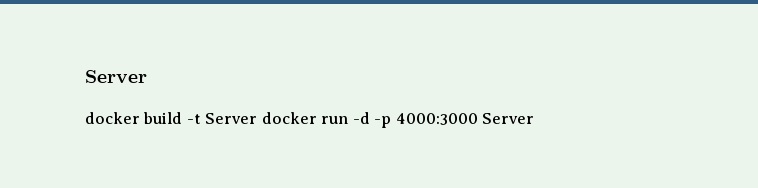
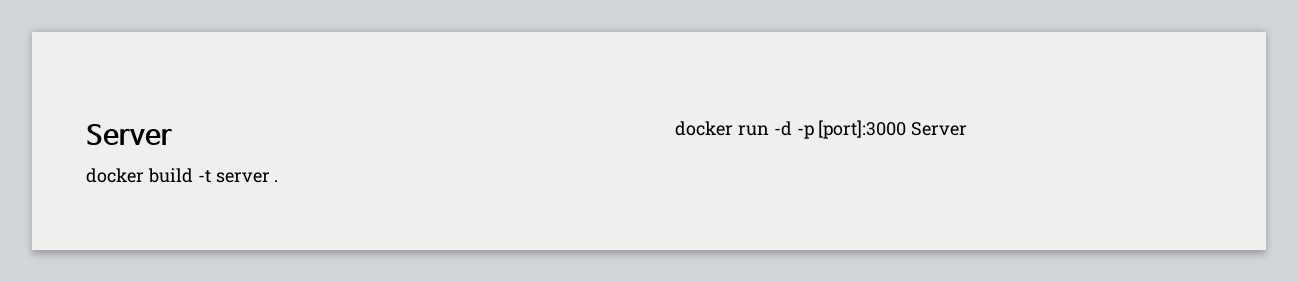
[205,113,258,124] Server -> [215,172,279,183] server . //
[395,113,478,125] 4000:3000 -> [818,120,907,139] [port]:3000

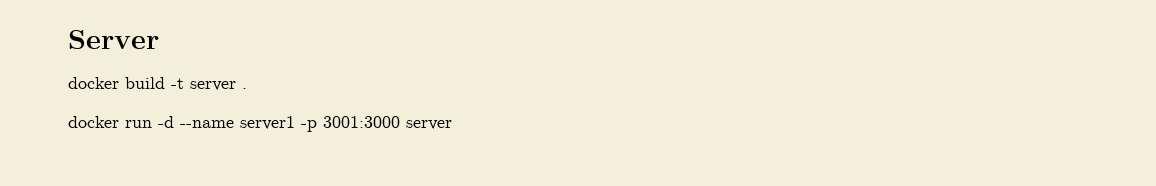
[796,120,968,139] -p [port]:3000 Server -> [180,116,452,132] --name server1 -p 3001:3000 server

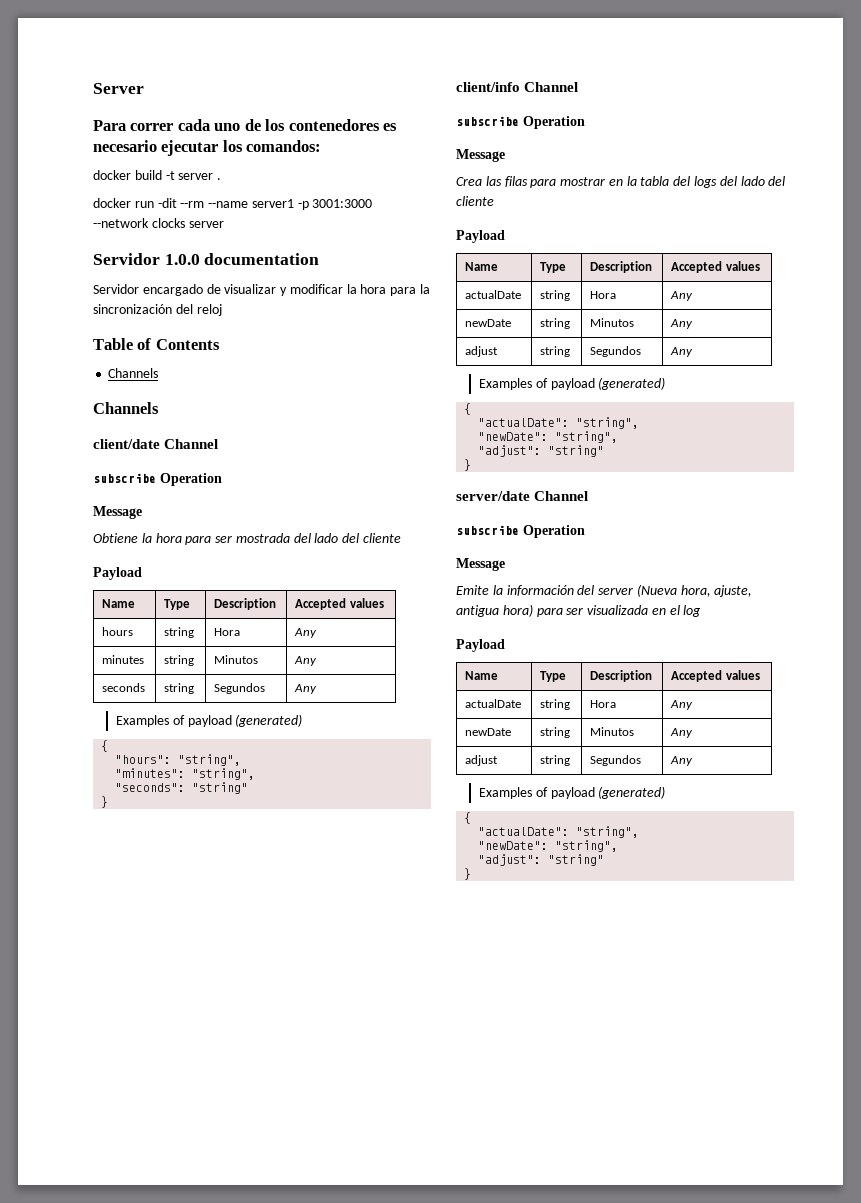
(159, 39) none -> [93,119,398,131] [93,140,322,156] // Para correr cada uno de los contenedores es necesario ejecutar los comandos:
[158,116,174,128] -d -> [157,198,205,208] -dit --rm
[406,120,452,130] server -> [93,218,224,228] [93,253,320,265] [93,284,431,296] [93,304,222,316] [93,338,220,350] [108,368,159,378] [93,402,159,414] [93,439,219,449] [93,473,222,486] [93,506,142,519] [93,533,402,545] [93,567,142,580] [102,599,136,608] [164,599,191,610] [214,598,277,610] [295,598,384,610] [102,627,134,636] [164,627,195,638] [214,628,241,636] [294,628,318,638] [102,655,145,664] [164,655,195,666] [214,655,259,664] [294,656,318,666] [102,683,146,692] [164,683,195,694] [214,683,266,694] [294,684,318,694] [116,714,303,727] [101,740,109,752] [115,754,242,766] [115,768,256,780] [115,782,249,794] [101,796,109,808] [456,82,579,92] [456,116,585,129] [456,149,505,162] [456,176,786,188] [456,196,494,206] [456,230,505,243] [465,262,499,271] [540,262,567,273] [590,261,653,273] [671,261,760,273] [465,290,522,299] [540,290,571,301] [590,291,617,299] [670,291,694,301] [465,319,512,327] [540,318,571,329] [590,318,635,327] [670,319,694,329] [465,346,499,357] [540,346,571,357] [590,346,642,357] [670,347,694,357] [479,377,666,390] [464,403,472,415] [478,417,640,429] [478,431,619,443] [478,445,605,457] [464,459,472,471] [456,491,589,501] [456,525,585,538] [456,558,505,571] [456,584,753,597] [456,604,702,617] [456,639,505,652] [465,671,499,680] [540,671,567,682] [590,670,653,682] [671,670,760,682] [465,699,522,708] [540,699,571,710] [590,700,617,708] [670,700,694,710] [465,728,512,736] [540,727,571,738] [590,727,635,736] [670,728,694,738] [465,755,499,766] [540,755,571,766] [590,755,642,766] [670,756,694,766] [479,786,666,799] [464,812,472,824] [478,826,640,838] [478,840,619,852] [478,854,605,866] [464,868,472,880] --network clocks server // Servidor 1.0.0 documentation // Servidor encargado de visualizar y modificar la hora para la sincronización del reloj // Table of Contents // Channels // Channels // client/date Channel // subscribe Operation // Message // Obtiene la hora para ser mostrada del lado del cliente // Payload // Name | Type | Description | Accepted values // hours | string | Hora | Any // minutes | string | Minutos | Any // seconds | string | Segundos | Any // Examples of payload (generated) // { // "hours": "string", // "minutes": "string", // "seconds": "string" // } // client/info Channel // subscribe Operation // Message // Crea las filas para mostrar en la tabla del logs del lado del cliente // Payload // Name | Type | Description | Accepted values // actualDate | string | Hora | Any // newDate | string | Minutos | Any // adjust | string | Segundos | Any // Examples of payload (generated) // { // "actualDate": "string", // "newDate": "string", // "adjust": "string" // } // server/date Channel // subscribe Operation // Message // Emite la información del server (Nueva hora, ajuste, antigua hora) para ser visualizada en el log // Payload // Name | Type | Description | Accepted values // actualDate | string | Hora | Any // newDate | string | Minutos | Any // adjust | string | Segundos | Any // Examples of payload (generated) // { // "actualDate": "string", // "newDate": "string", // "adjust": "string" // }

